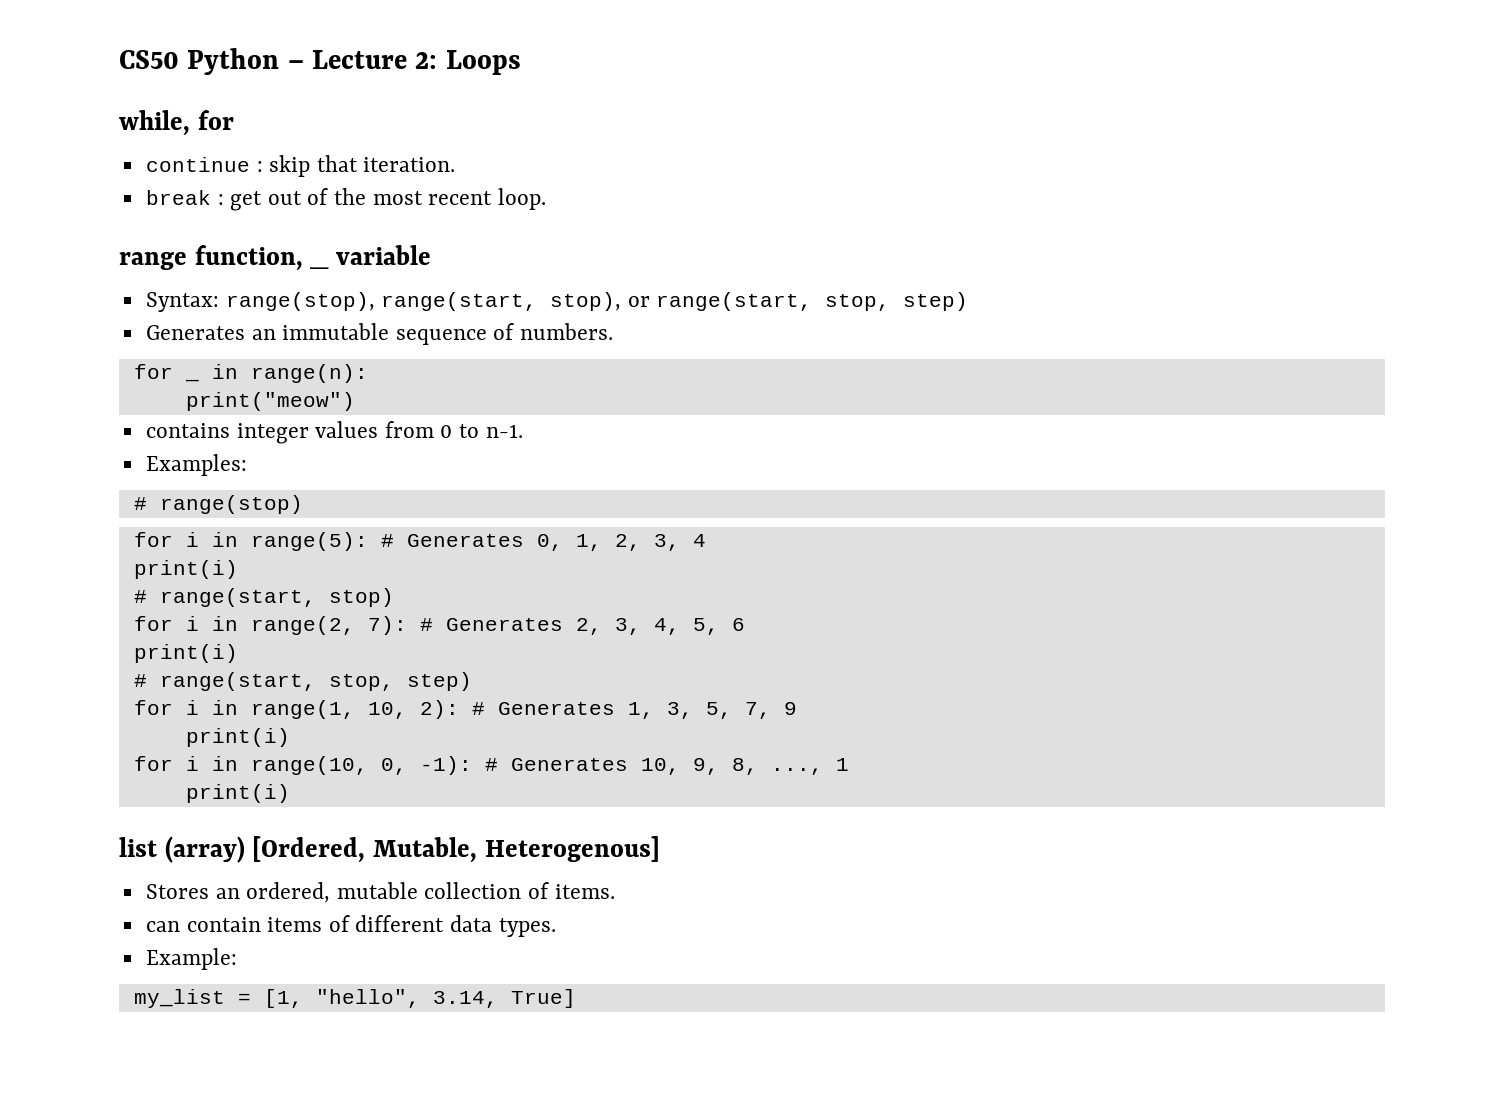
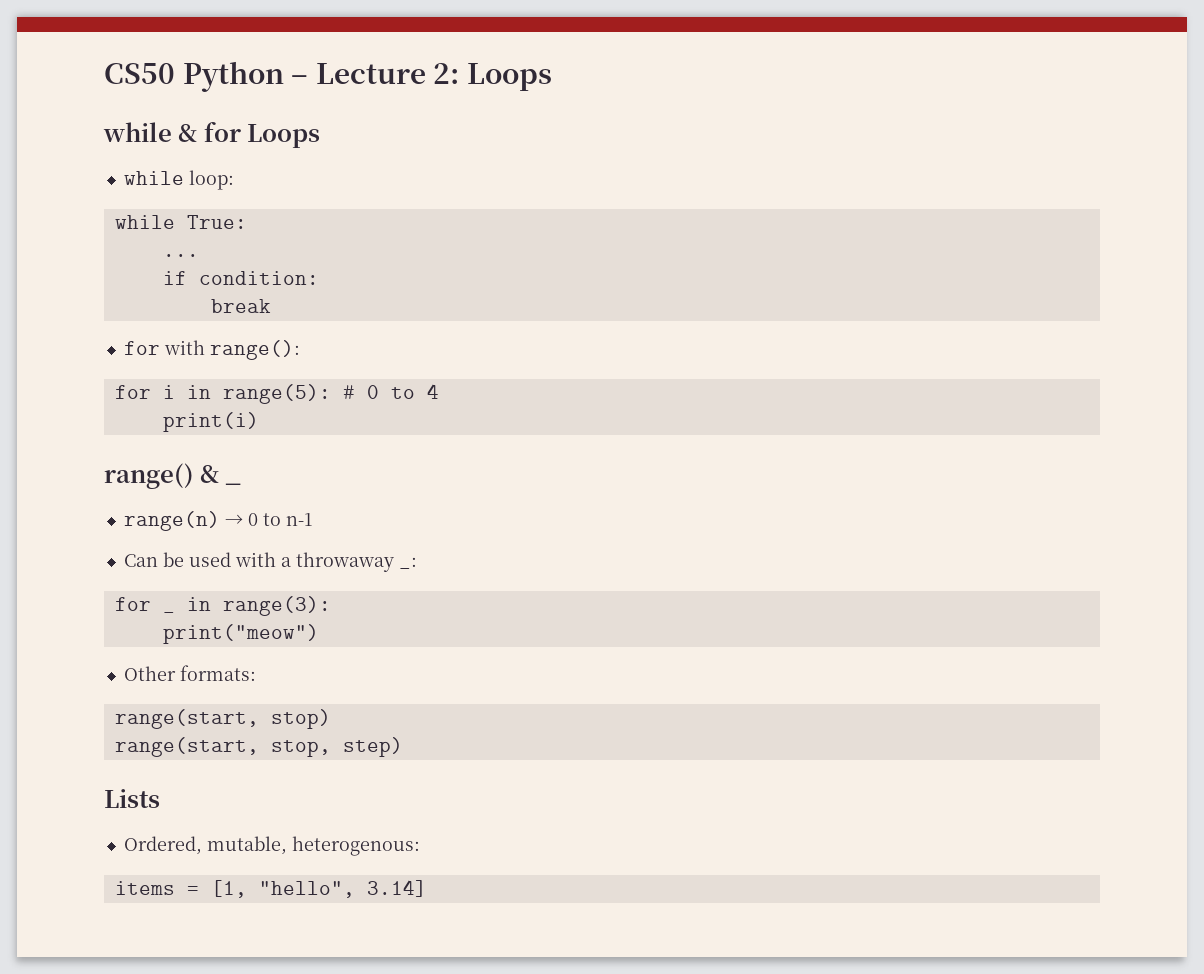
[119,110,234,136] [145,155,456,177] [145,188,546,211] [119,245,330,271] [336,245,432,265] [145,292,969,312] [145,323,614,345] [133,364,173,379] [184,379,199,382] [211,364,368,383] [185,392,355,411] [145,421,523,444] [145,454,247,476] [133,495,303,514] while, for // continue : skip that iteration. // break : get out of the most recent loop. // range function, _ variable // Syntax: range(stop), range(start, stop), or range(start, stop, step) // Generates an immutable sequence of numbers. // for _ in range(n): // print("meow") // contains integer values from 0 to n-1. // Examples: // # range(stop) -> [103,121,321,148] [123,170,234,190] [114,215,247,229] [162,254,199,257] [162,271,319,285] [210,299,271,313] [123,340,300,360] while & for Loops // while loop: // while True: // ... // if condition: // break // for with range():
[406,534,706,551] [133,560,238,579] [133,588,394,607] [133,616,745,635] [133,644,238,663] [133,672,472,691] [133,700,797,719] [185,728,290,747] [133,756,849,775] [185,784,290,803] [119,836,660,863] [145,882,615,903] [145,915,556,937] [145,948,237,970] [133,989,225,1008] Generates 0, 1, 2, 3, 4 // print(i) // # range(start, stop) // for i in range(2, 7): # Generates 2, 3, 4, 5, 6 // print(i) // # range(start, stop, step) // for i in range(1, 10, 2): # Generates 1, 3, 5, 7, 9 // print(i) // for i in range(10, 0, -1): # Generates 10, 9, 8, ..., 1 // print(i) // list (array) [Ordered, Mutable, Heterogenous] // Stores an ordered, mutable collection of items. // can contain items of different data types. // Example: // my_list -> [366,384,439,399] [162,412,259,432] [104,463,220,489] [224,483,241,485] [123,511,312,531] [123,552,417,572] [114,597,151,611] [162,611,175,613] [186,596,331,616] [162,624,319,644] [123,665,256,681] [114,709,331,729] [114,737,403,757] [104,789,160,808] [123,836,420,856] [114,881,175,895] 0 to 4 // print(i) // range() & _ // range(n) → 0 to n-1 // Can be used with a throwaway _: // for _ in range(3): // print("meow") // Other formats: // range(start, stop) // range(start, stop, step) // Lists // Ordered, mutable, heterogenous: // items
[432,989,576,1008] 3.14, True] -> [366,880,427,897] 3.14]

